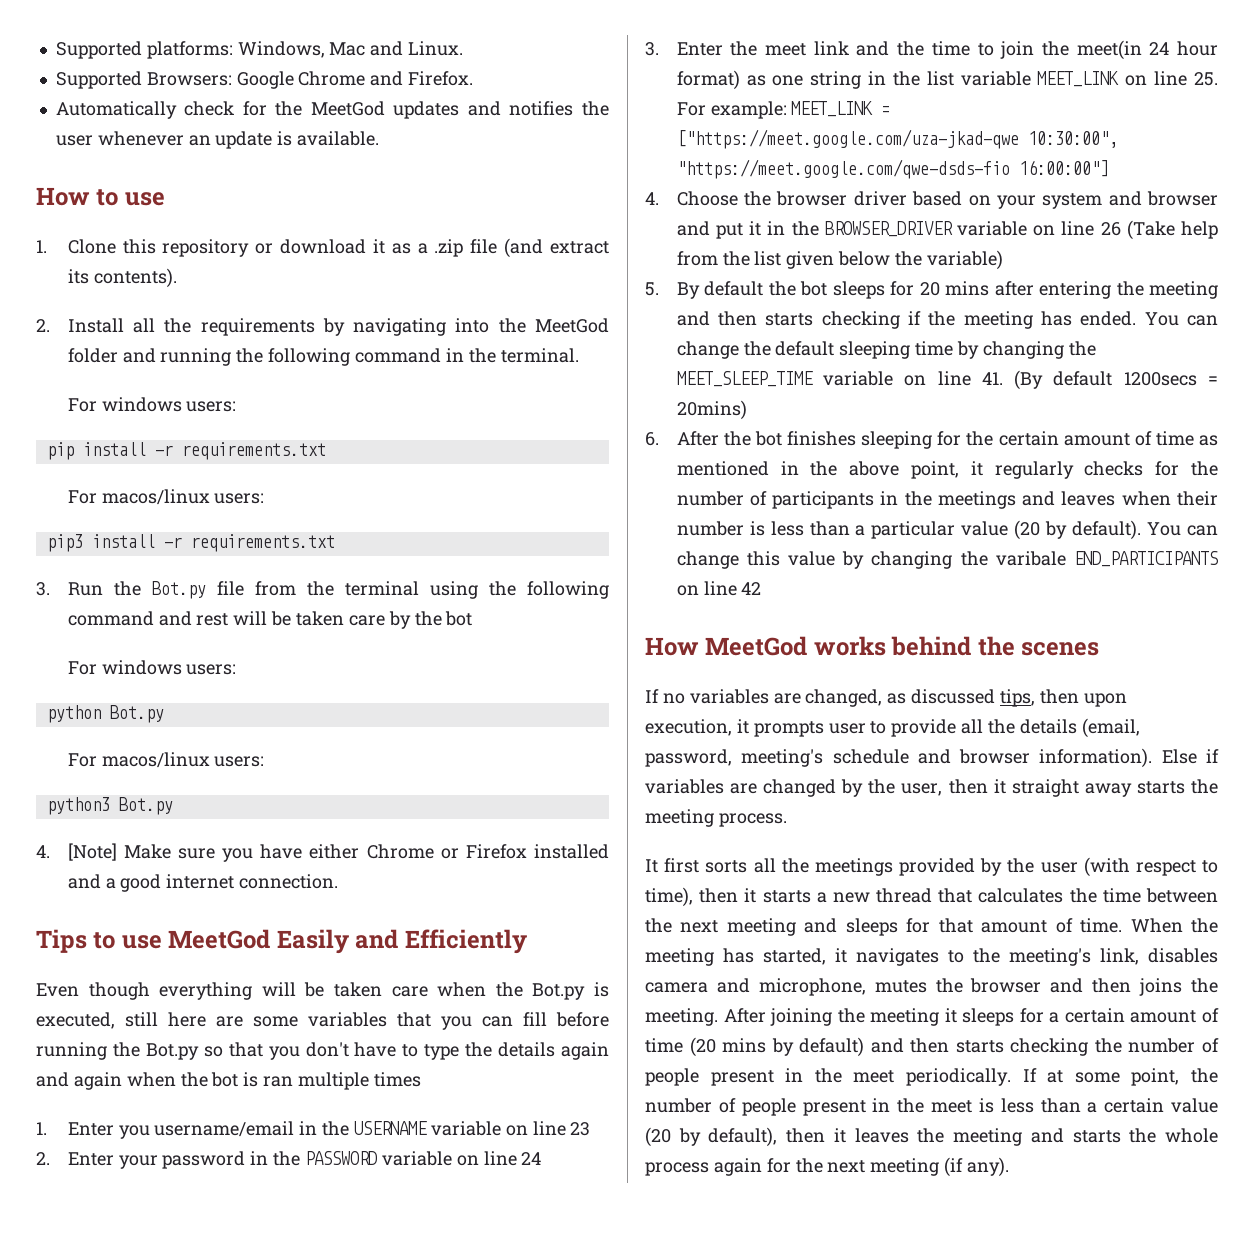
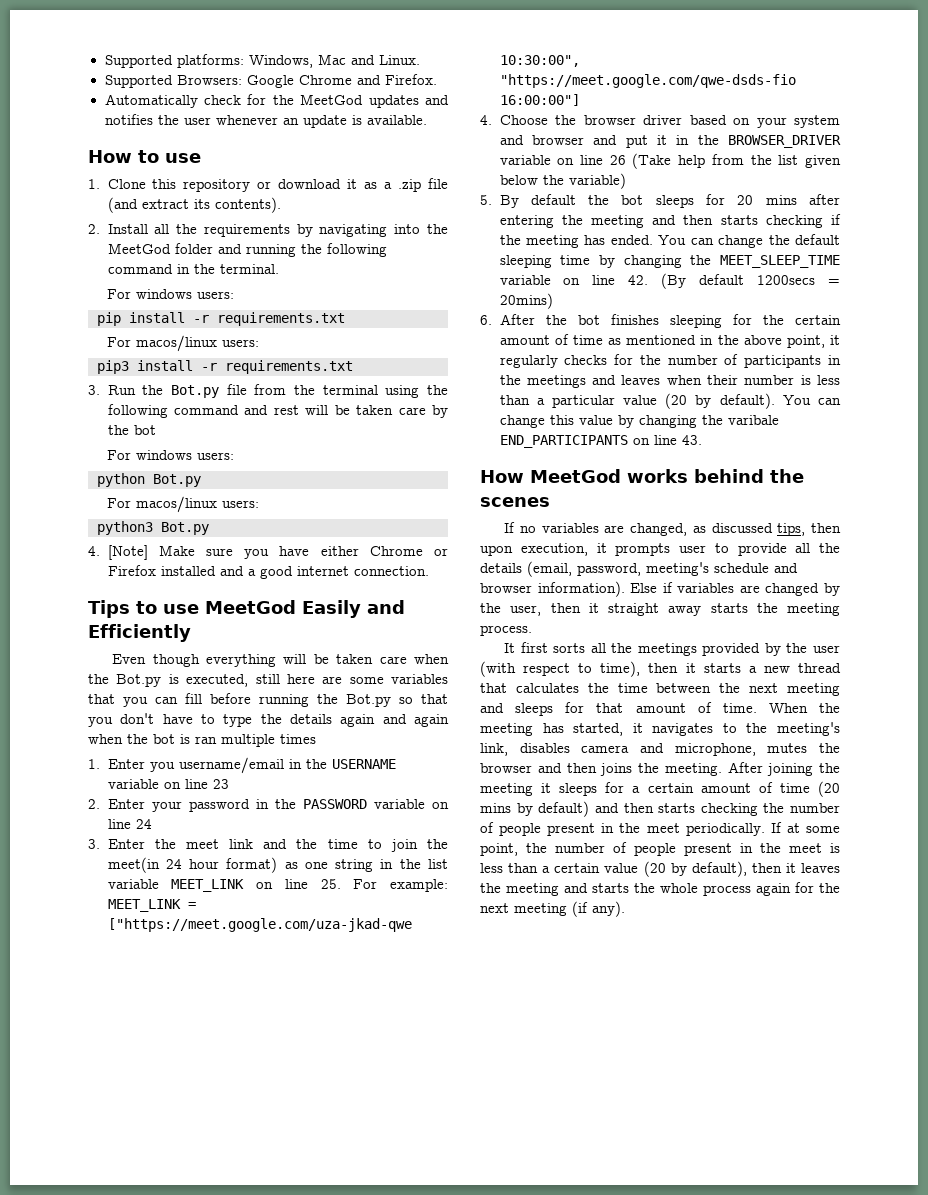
[981,372,1003,385] 41. -> [628,275,649,285] 42.
[741,582,762,595] 42 -> [681,435,702,445] 43.

